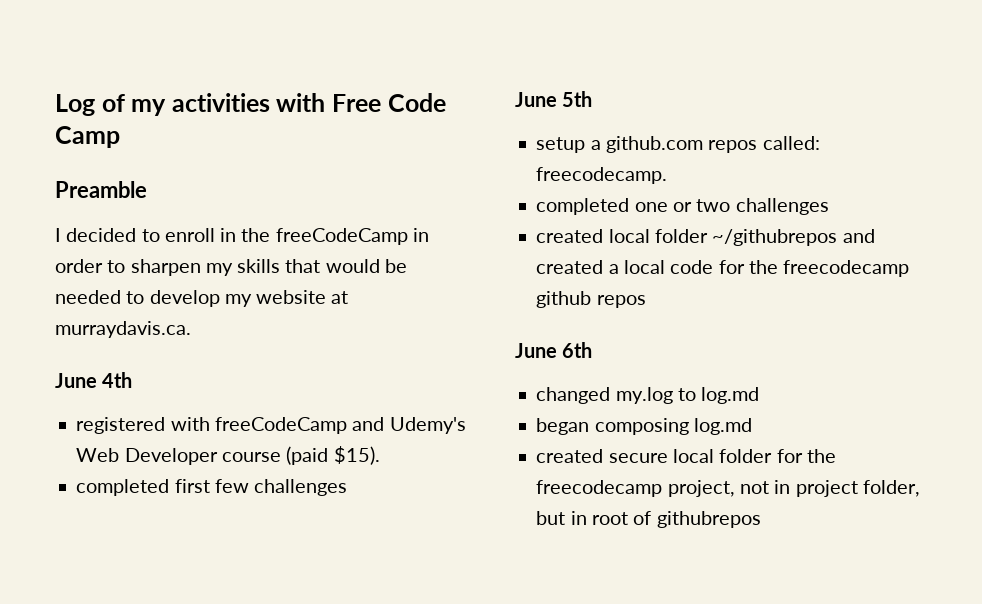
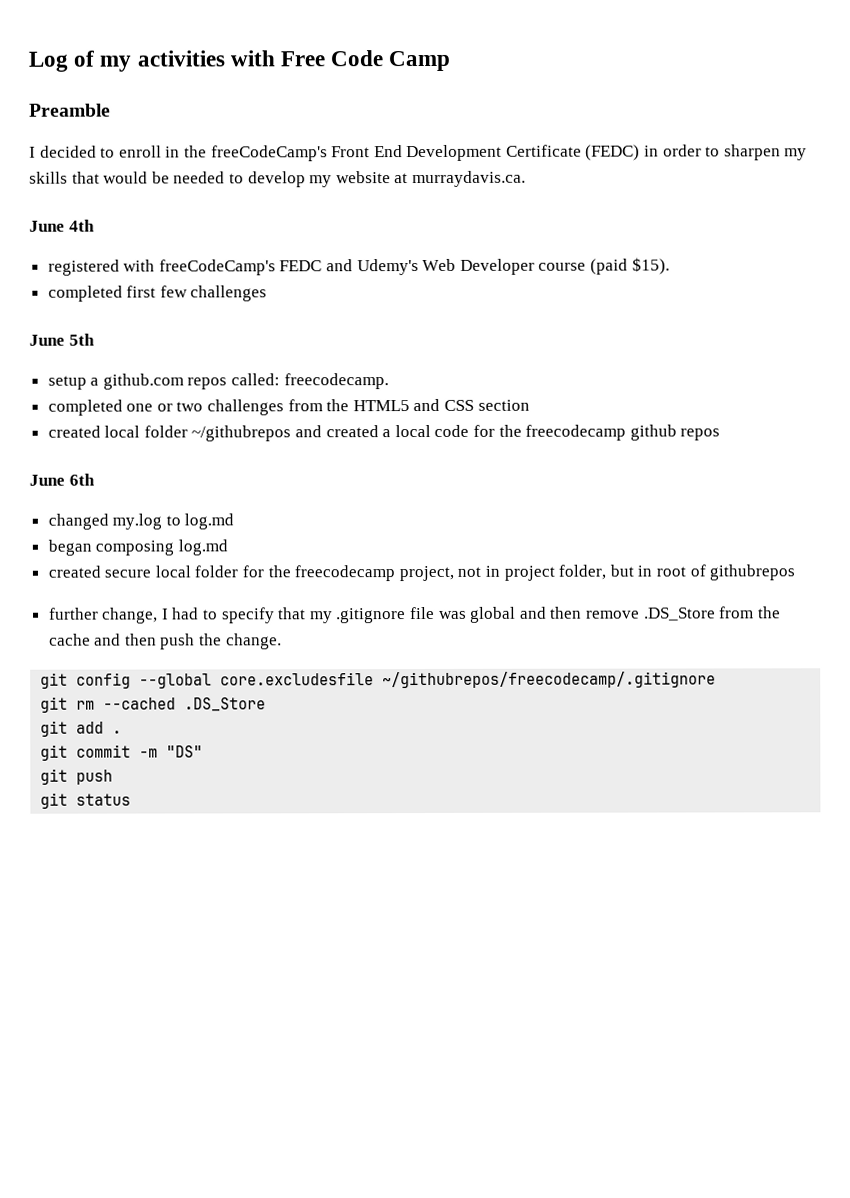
[275,228,408,245] freeCodeCamp -> [210,144,641,162] freeCodeCamp's Front End Development Certificate (FEDC)
[214,417,347,434] freeCodeCamp -> [158,259,323,276] freeCodeCamp's FEDC
(829, 206) none -> [287,398,530,412] from the HTML5 and CSS section
(761, 519) none -> [48,606,781,624] [48,633,282,650] [40,671,717,689] [40,696,267,713] [40,720,123,737] [40,744,204,761] [40,768,114,785] [40,792,132,809] // further change, I had to specify that my .gitignore file was global and then remove .DS_Store from the cache and then push the change. // git config --global core.excludesfile ~/githubrepos/freecodecamp/.gitignore // git rm --cached .DS_Store // git add . // git commit -m "DS" // git push // git status

